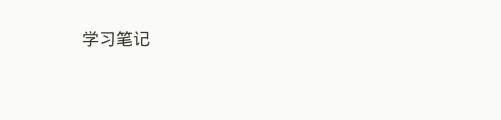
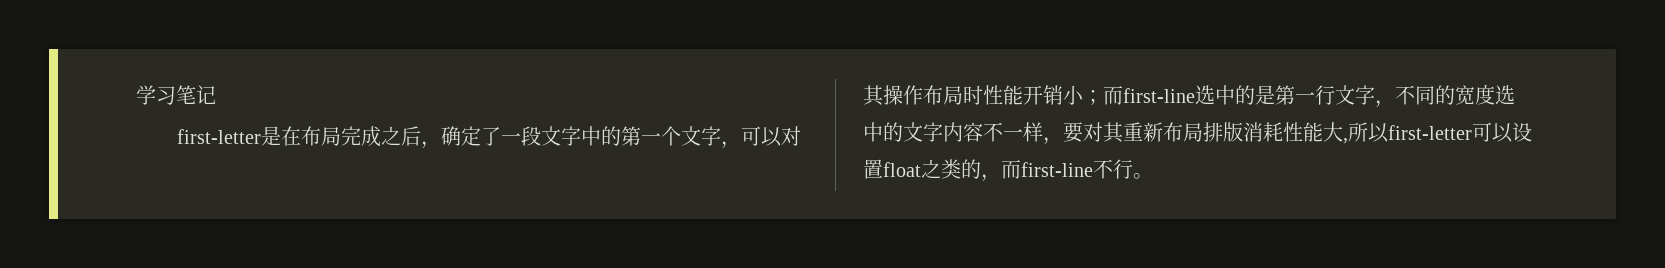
(150, 39) none -> [177,126,802,149] [863,84,1515,108] [863,122,1532,145] [863,159,1153,182] // first-letter是在布局完成之后，确定了一段文字中的第一个文字，可以对其操作布局时性能开销小；而first-line选中的是第一行文字，不同的宽度选中的文字内容不一样，要对其重新布局排版消耗性能大,所以first-letter可以设置float之类的，而first-line不行。

